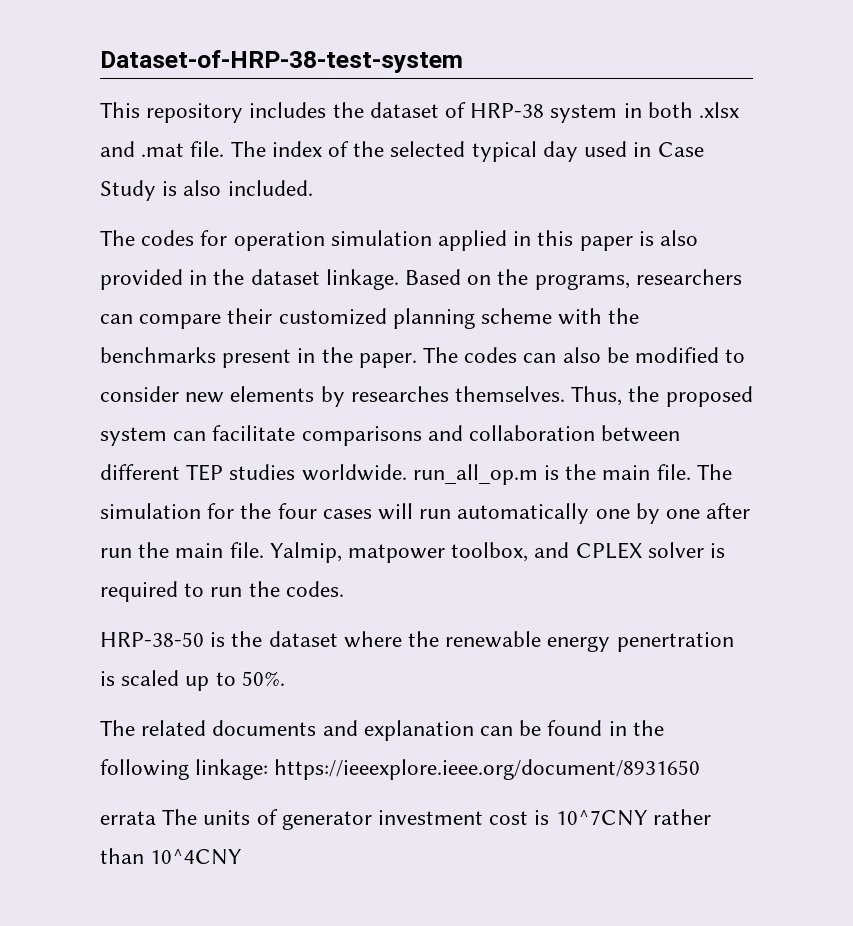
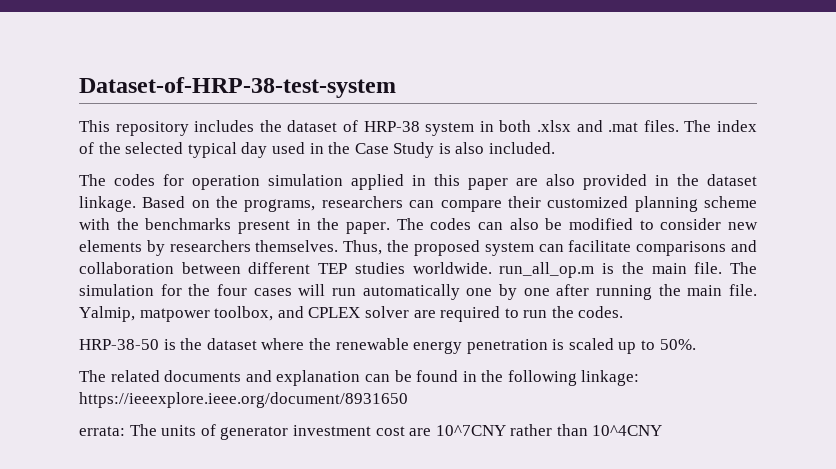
[190,141,225,157] file. -> [643,120,679,132] files.
(652, 149) none -> [328,142,351,154] the
[638,231,654,246] is -> [516,178,538,186] are
[350,386,449,402] researches -> [169,240,251,252] researchers
[100,548,132,558] run -> [596,285,653,300] running
[710,543,726,558] is -> [413,310,436,318] are
[616,632,734,652] penertration -> [466,339,548,354] penetration
[100,811,156,825] errata -> [79,426,125,436] errata:
[534,810,550,825] is -> [409,428,432,436] are

